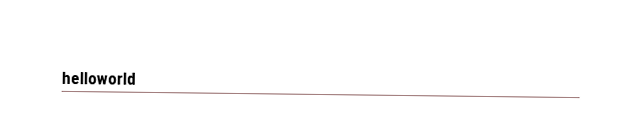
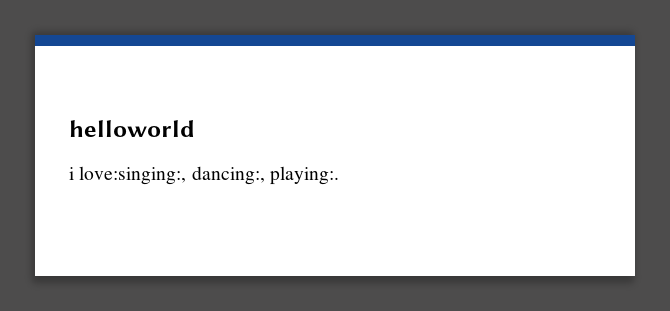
(136, 78) none -> [69,166,339,185] // i love:singing:, dancing:, playing:.

